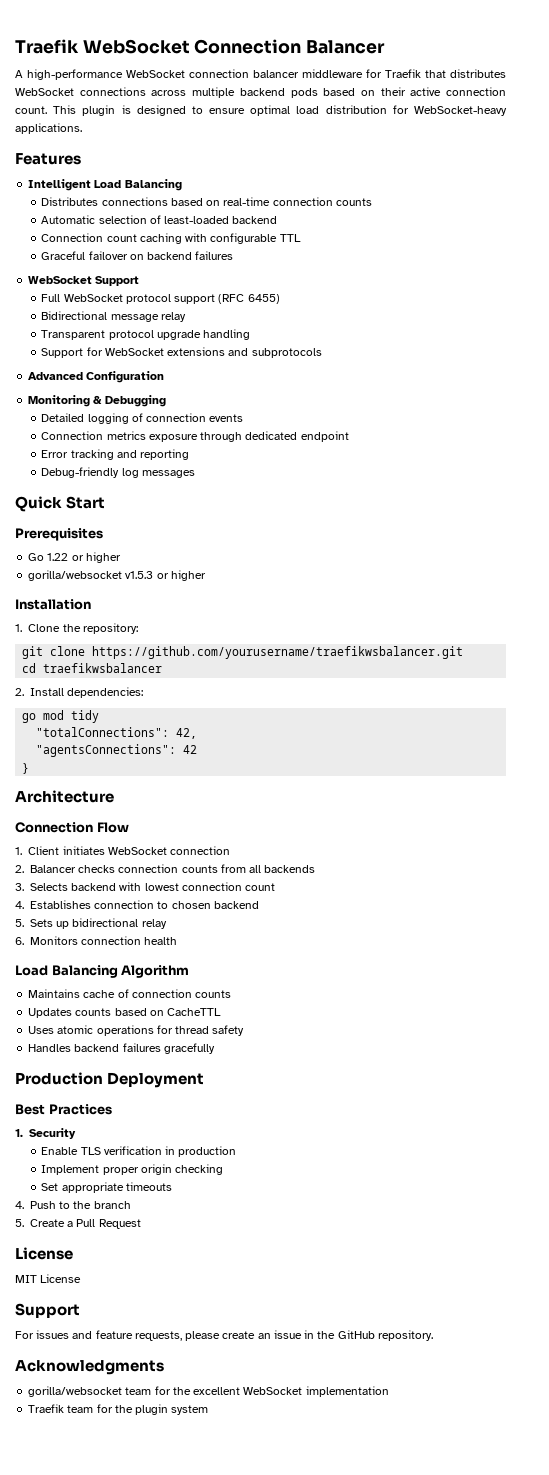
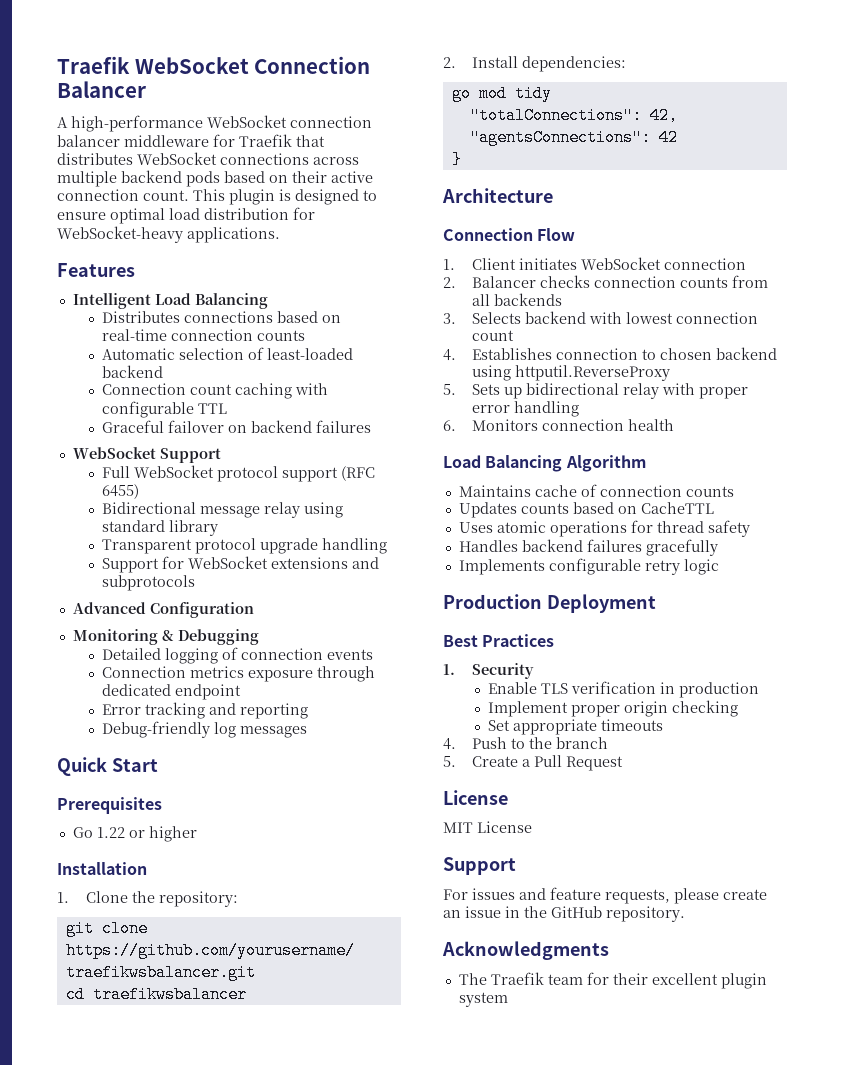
(186, 317) none -> [303,502,343,518] [101,520,218,536] using standard library
[28,570,206,581] // gorilla/websocket v1.5.3 or higher -> (197, 834) none
(259, 905) none -> [471,365,670,381] using httputil.ReverseProxy
(167, 924) none -> [661,383,748,399] [471,401,579,417] with proper error handling
(215, 1048) none -> [458,558,719,575] // Implements configurable retry logic
[28,1386,389,1397] gorilla/websocket team for the excellent WebSocket implementation // -> [458,973,487,985] The
[114,1405,133,1413] the -> [612,973,718,985] their excellent

